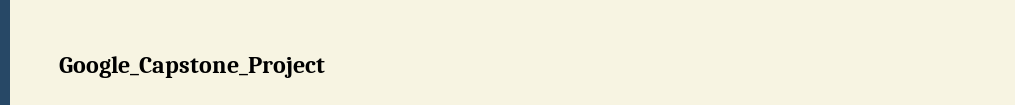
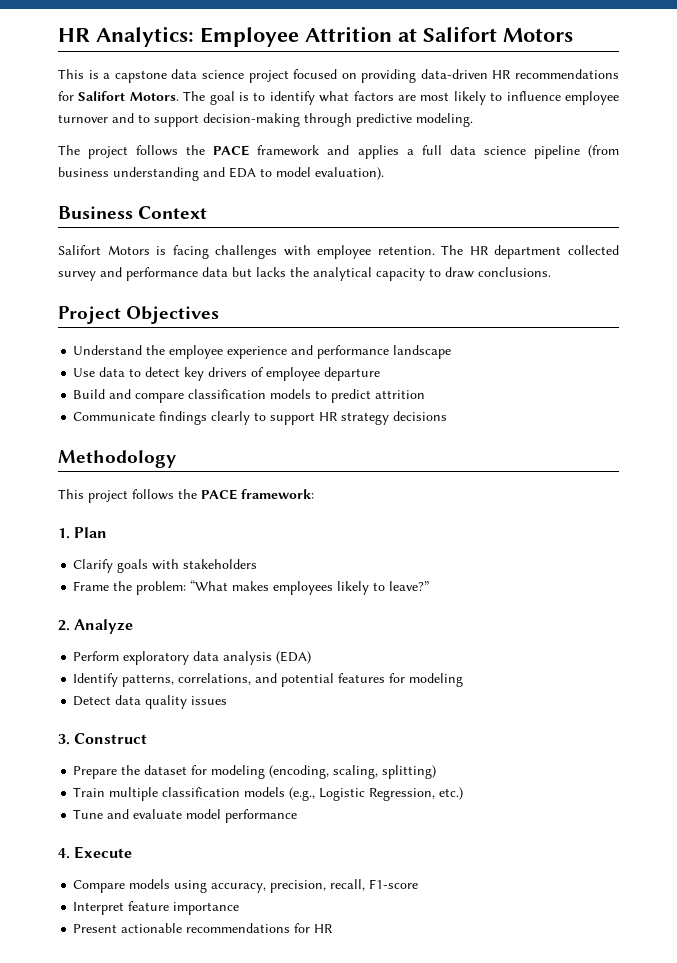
[59,56,325,78] Google_Capstone_Project -> [58,26,573,47] [58,69,619,83] [58,91,619,105] [58,113,473,127] [58,145,620,159] [58,167,384,181] [58,206,208,219] [58,245,619,259] [58,267,551,281] [58,306,220,324] [73,345,452,359] [73,367,381,381] [73,389,426,403] [73,411,448,425] [58,450,176,468] [58,489,314,503] [58,527,108,539] [73,559,258,573] [73,580,430,595] [58,619,134,634] [73,651,312,665] [73,673,464,687] [73,695,228,709] [58,733,148,745] [73,765,437,779] [73,787,464,801] [73,809,298,823] [58,846,133,859] [73,879,419,893] [73,901,240,915] [73,923,334,933] HR Analytics: Employee Attrition at Salifort Motors // This is a capstone data science project focused on providing data-driven HR recommendations for Salifort Motors. The goal is to identify what factors are most likely to influence employee turnover and to support decision-making through predictive modeling. // The project follows the PACE framework and applies a full data science pipeline (from business understanding and EDA to model evaluation). // Business Context // Salifort Motors is facing challenges with employee retention. The HR department collected survey and performance data but lacks the analytical capacity to draw conclusions. // Project Objectives // Understand the employee experience and performance landscape // Use data to detect key drivers of employee departure // Build and compare classification models to predict attrition // Communicate findings clearly to support HR strategy decisions // Methodology // This project follows the PACE framework: // 1. Plan // Clarify goals with stakeholders // Frame the problem: “What makes employees likely to leave?” // 2. Analyze // Perform exploratory data analysis (EDA) // Identify patterns, correlations, and potential features for modeling // Detect data quality issues // 3. Construct // Prepare the dataset for modeling (encoding, scaling, splitting) // Train multiple classification models (e.g., Logistic Regression, etc.) // Tune and evaluate model performance // 4. Execute // Compare models using accuracy, precision, recall, F1-score // Interpret feature importance // Present actionable recommendations for HR

